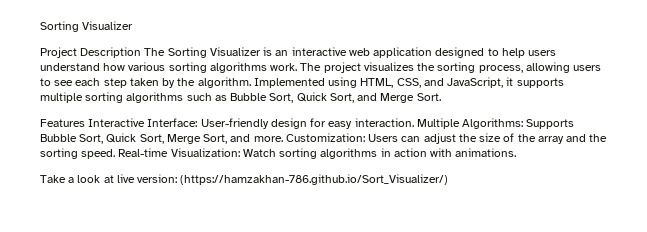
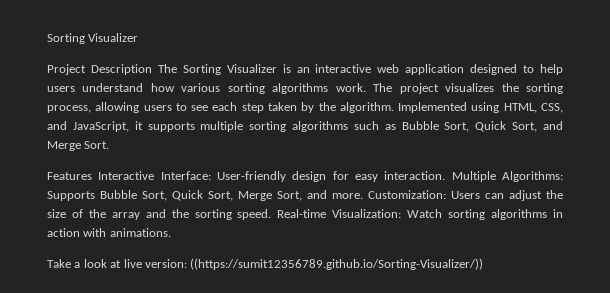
[180,174,449,185] (https://hamzakhan-786.github.io/Sort_Visualizer/) -> [190,258,484,270] ((https://sumit12356789.github.io/Sorting-Visualizer/))

